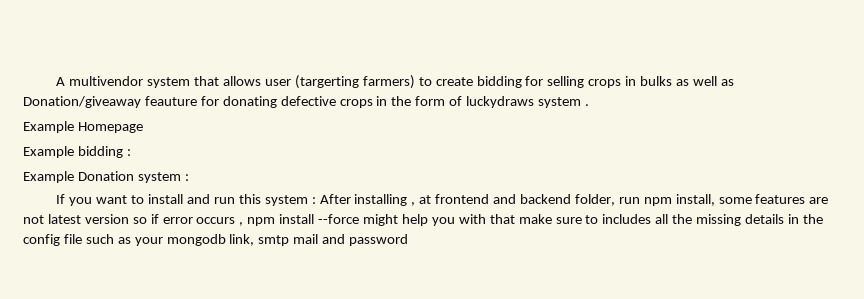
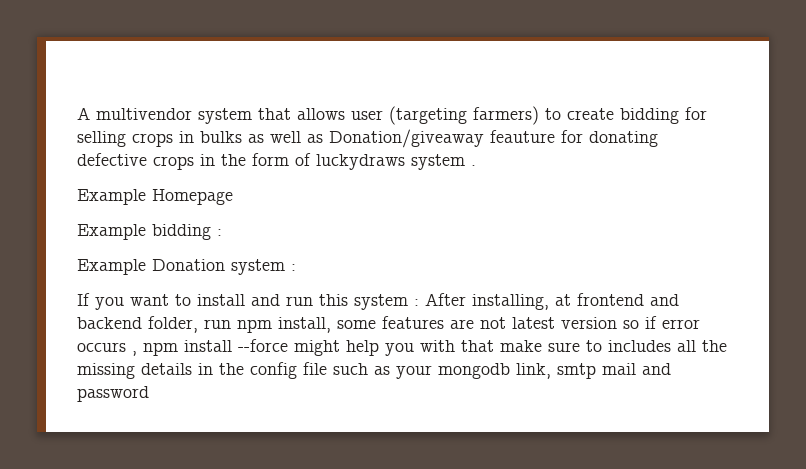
[294,75,359,89] (targerting -> [389,106,467,125] (targeting
[354,194,416,206] installing , -> [472,294,549,310] installing,

